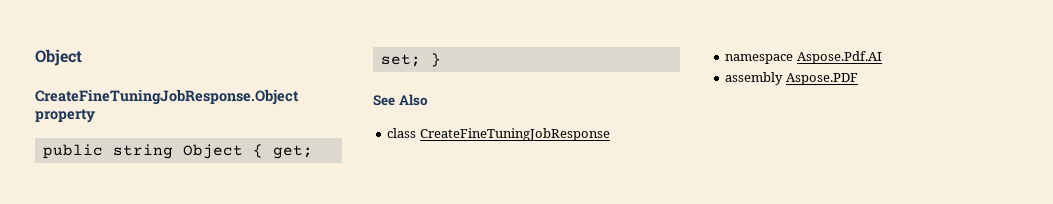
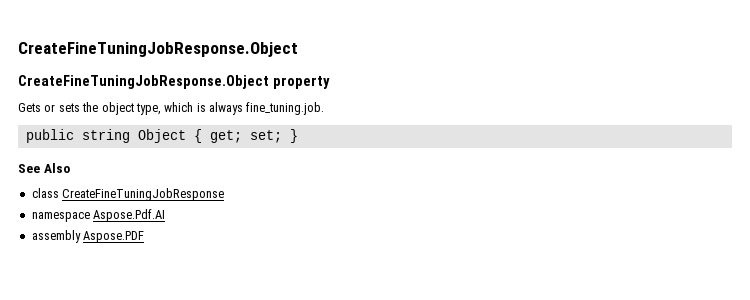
[35,49,82,66] Object -> [18,42,298,57] CreateFineTuningJobResponse.Object
(95, 116) none -> [18,102,325,115] // Gets or sets the object type, which is always fine_tuning.job.

